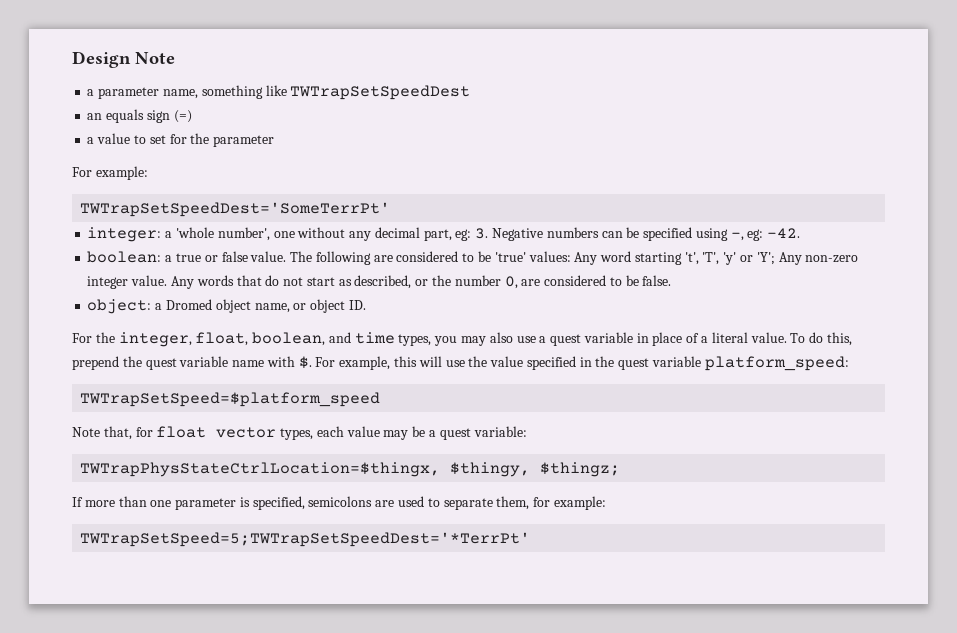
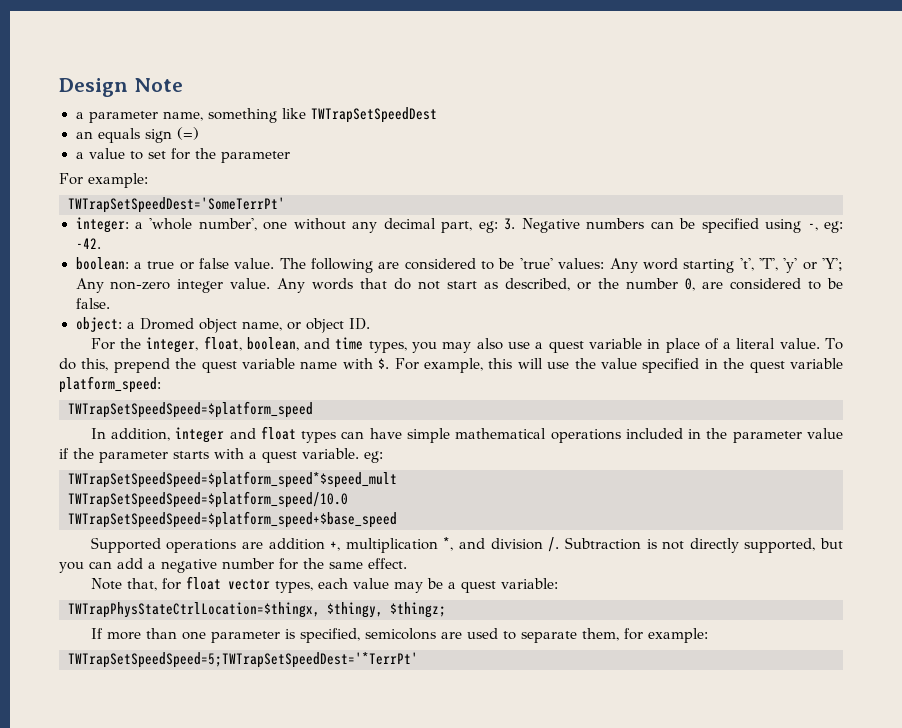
[80,392,381,407] TWTrapSetSpeed=$platform_speed -> [68,401,313,418] [90,426,843,443] [59,448,383,463] [68,471,397,488] [68,491,348,508] [68,511,397,528] [90,537,843,553] [59,558,407,573] TWTrapSetSpeedSpeed=$platform_speed // In addition, integer and float types can have simple mathematical operations included in the parameter value if the parameter starts with a quest variable. eg: // TWTrapSetSpeedSpeed=$platform_speed*$speed_mult // TWTrapSetSpeedSpeed=$platform_speed/10.0 // TWTrapSetSpeedSpeed=$platform_speed+$base_speed // Supported operations are addition +, multiplication *, and division /. Subtraction is not directly supported, but you can add a negative number for the same effect.
[80,532,531,547] TWTrapSetSpeed=5;TWTrapSetSpeedDest='*TerrPt' -> [68,652,418,668] TWTrapSetSpeedSpeed=5;TWTrapSetSpeedDest='*TerrPt'

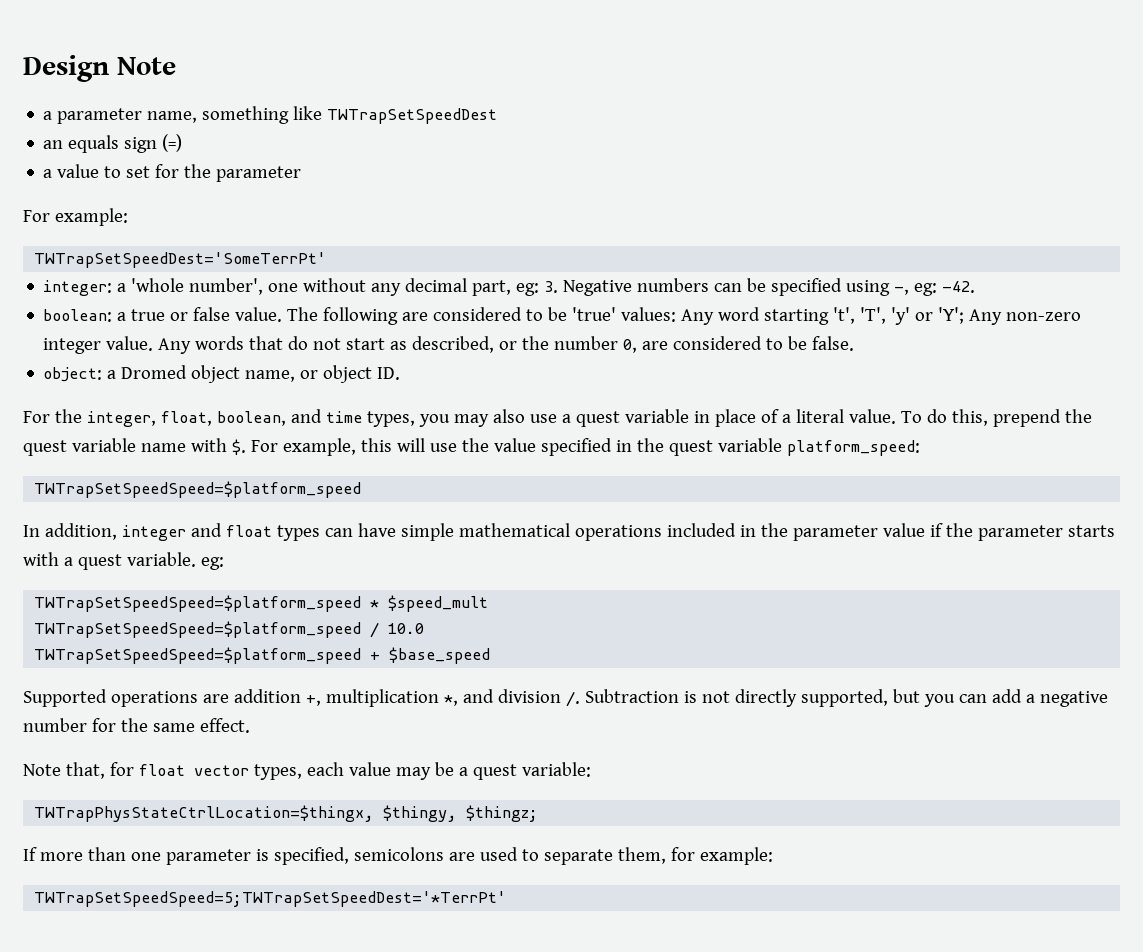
[68,471,397,488] [68,491,348,508] [68,511,397,528] TWTrapSetSpeedSpeed=$platform_speed*$speed_mult // TWTrapSetSpeedSpeed=$platform_speed/10.0 // TWTrapSetSpeedSpeed=$platform_speed+$base_speed -> [34,595,489,612] [34,621,425,638] [34,647,491,664] TWTrapSetSpeedSpeed=$platform_speed * $speed_mult // TWTrapSetSpeedSpeed=$platform_speed / 10.0 // TWTrapSetSpeedSpeed=$platform_speed + $base_speed

